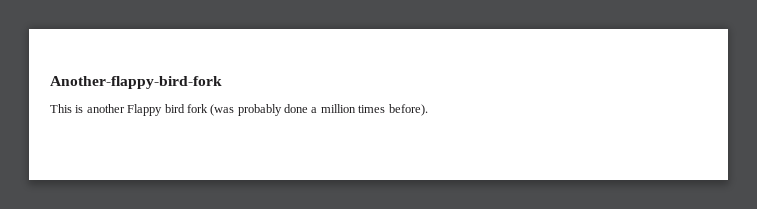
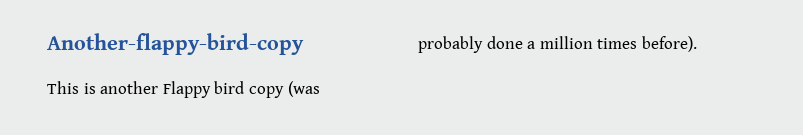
[50,76,222,89] Another-flappy-bird-fork -> [47,33,304,55] Another-flappy-bird-copy
[186,104,208,113] fork -> [248,86,284,98] copy

